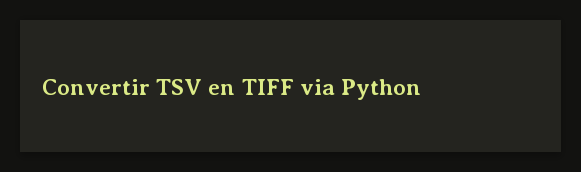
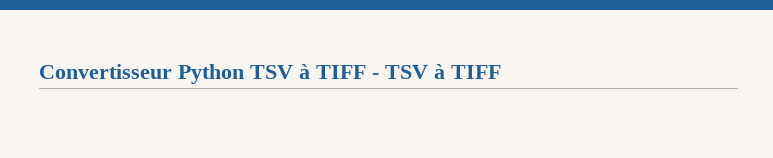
[42,79,422,100] Convertir TSV en TIFF via Python -> [39,64,501,84] Convertisseur Python TSV à TIFF - TSV à TIFF

